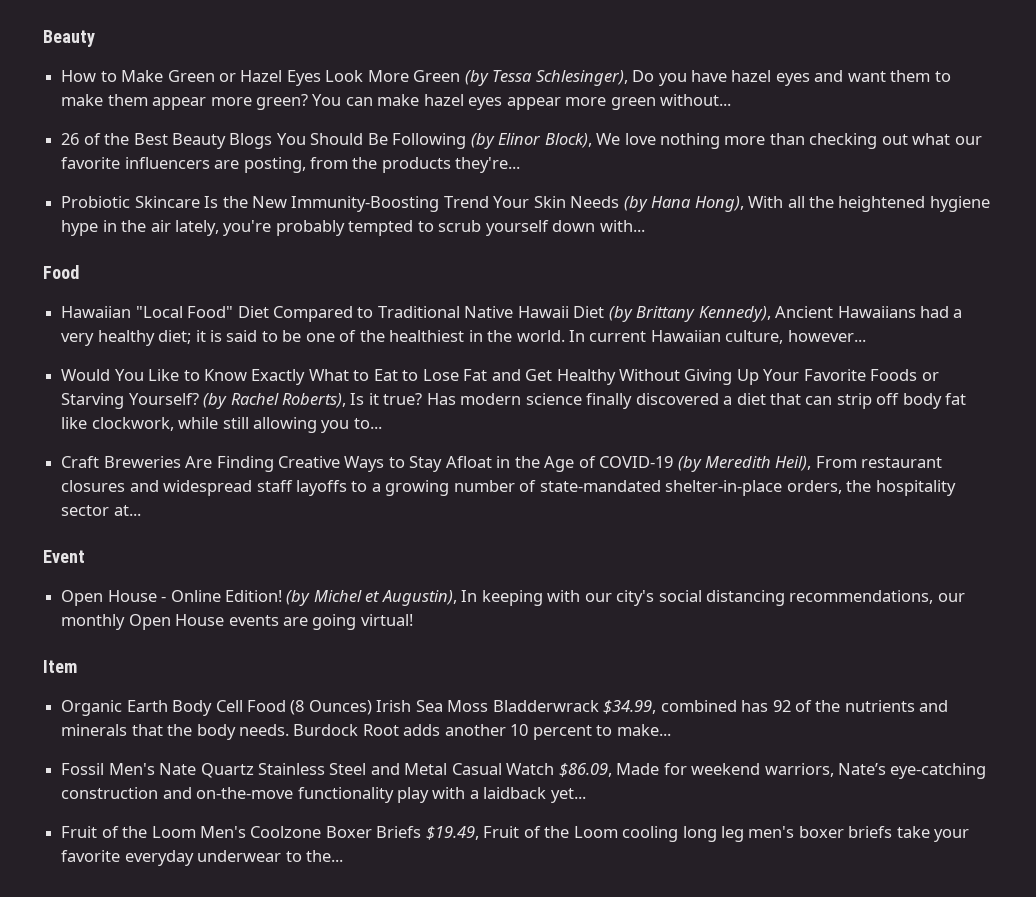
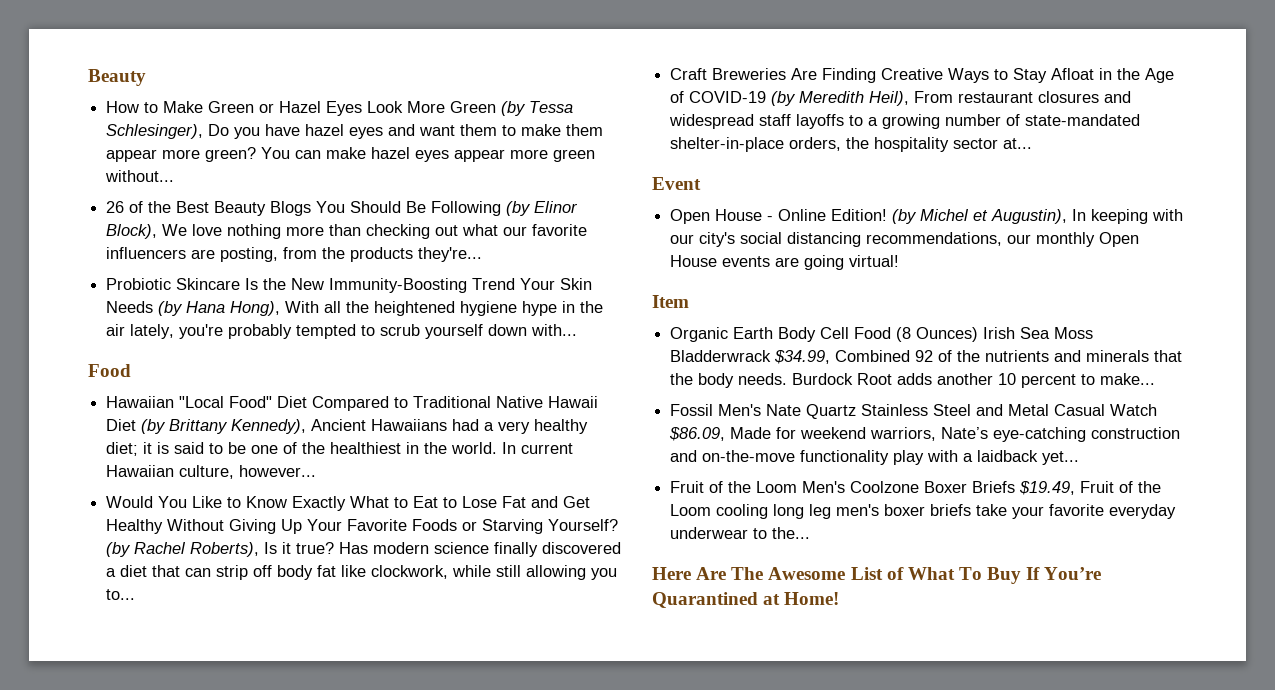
[660,700,769,712] combined has -> [835,350,911,362] Combined
(343, 856) none -> [652,567,1102,584] [652,592,840,608] // Here Are The Awesome List of What To Buy If You’re Quarantined at Home!

